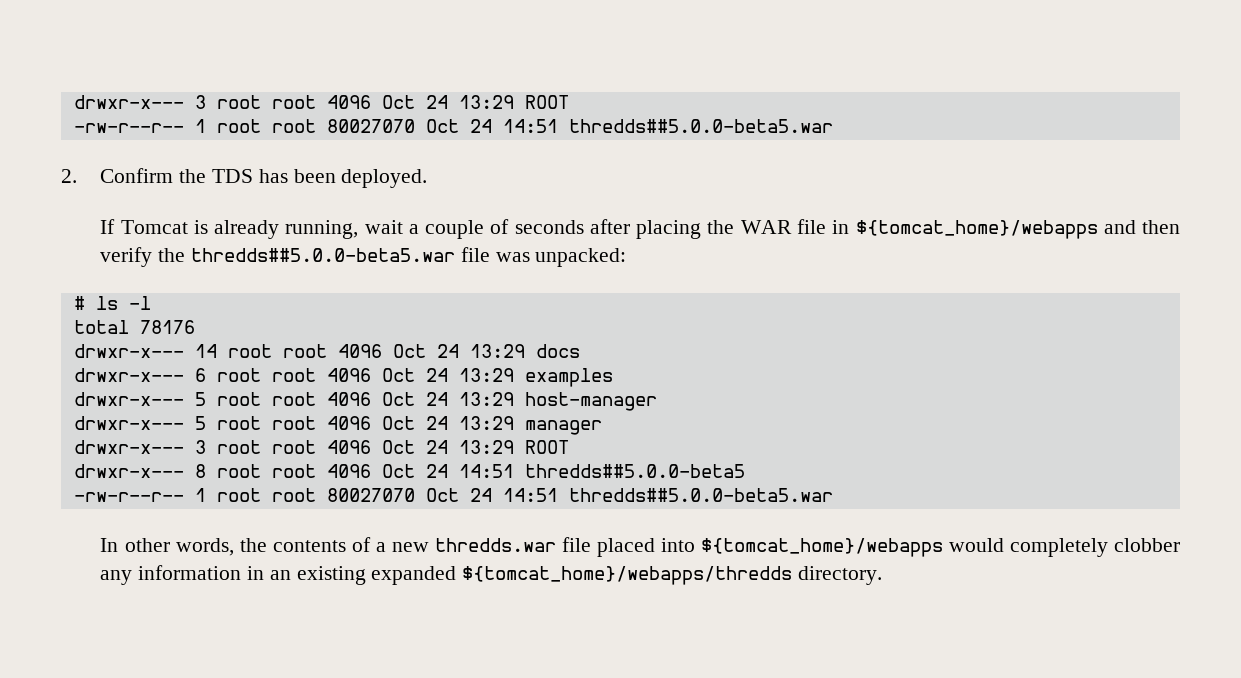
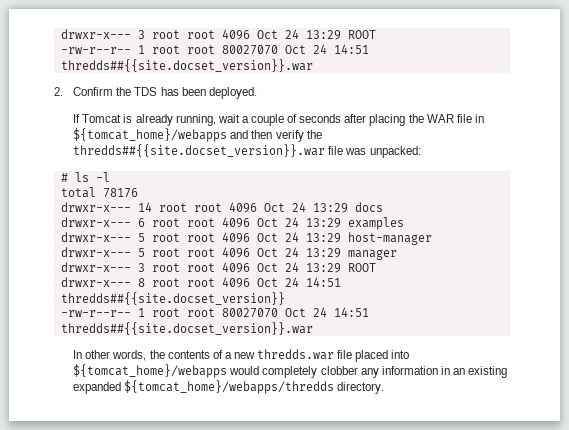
[568,119,833,133] thredds##5.0.0-beta5.war -> [60,59,313,72] thredds##{{site.docset_version}}.war
[191,248,456,262] thredds##5.0.0-beta5.war -> [73,144,326,157] thredds##{{site.docset_version}}.war
[524,464,745,478] [73,488,833,502] thredds##5.0.0-beta5 // -rw-r--r-- 1 root root 80027070 Oct 24 14:51 thredds##5.0.0-beta5.war -> [60,292,285,305] [60,307,369,318] [60,322,313,335] thredds##{{site.docset_version}} // -rw-r--r-- 1 root root 80027070 Oct 24 14:51 thredds##{{site.docset_version}}.war

